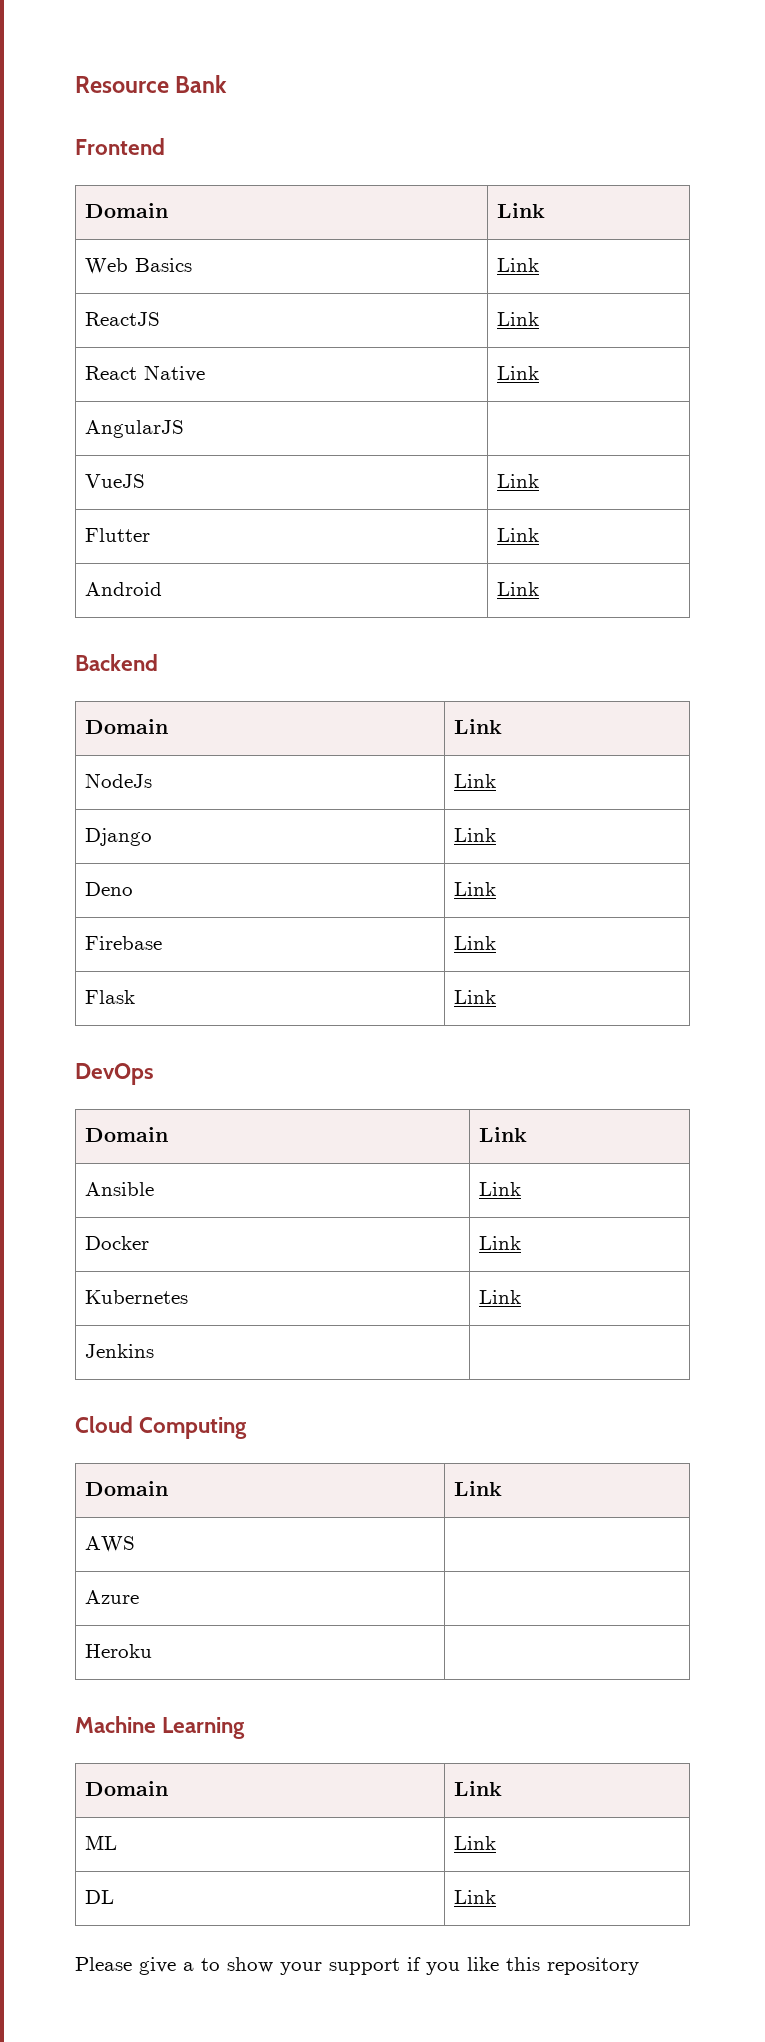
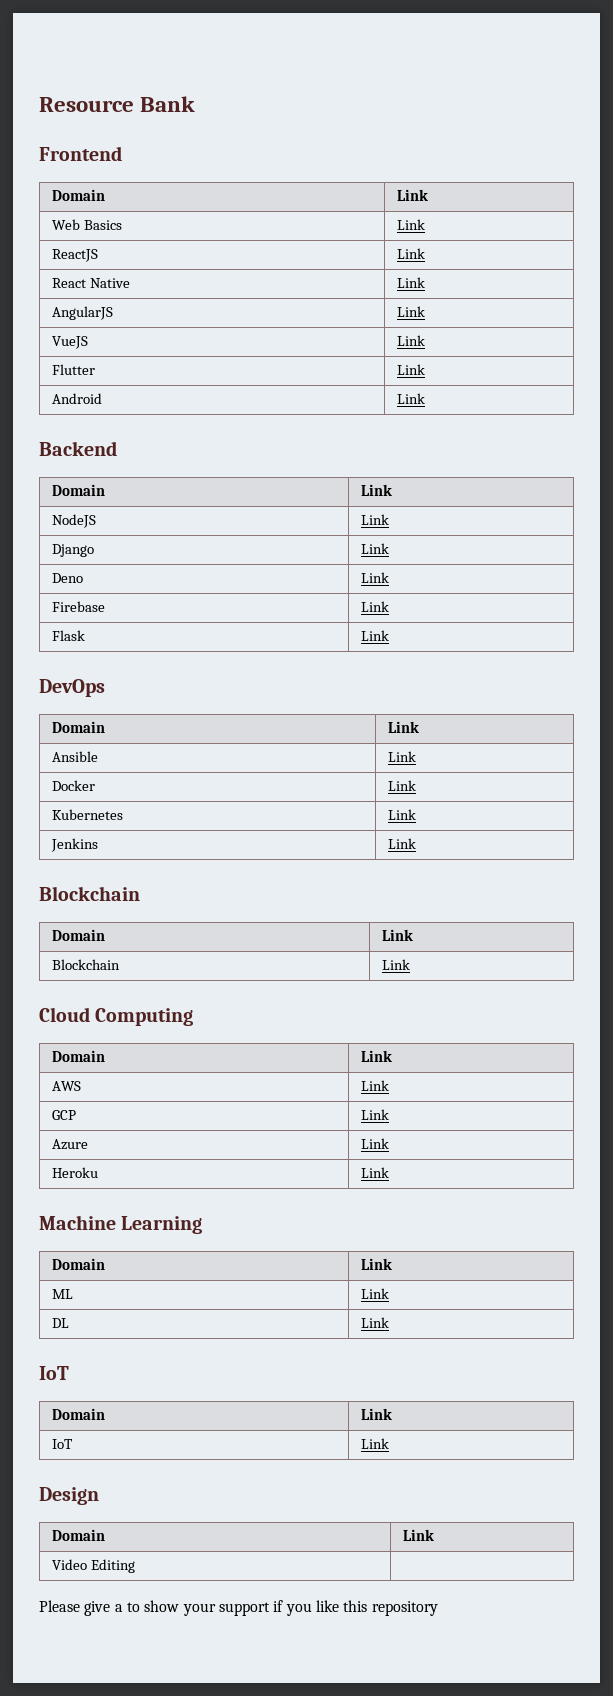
(184, 429) none -> [396,306,425,317] Link
[84,773,152,788] NodeJs -> [51,514,96,528] NodeJS
(154, 1351) none -> [387,838,416,849] [39,886,140,901] [51,929,105,941] [381,929,413,941] [51,959,120,970] [381,959,410,970] Link // Blockchain // Domain | Link // Blockchain | Link
(135, 1544) none -> [360,1080,389,1091] [51,1110,76,1120] [360,1109,389,1120] Link // GCP | Link
(139, 1597) none -> [360,1138,389,1149] Link
(152, 1651) none -> [360,1167,389,1178] Link
(496, 1897) none -> [39,1366,69,1380] [51,1408,105,1420] [360,1408,392,1420] [51,1439,73,1449] [360,1438,389,1449] [39,1487,99,1505] [51,1529,105,1541] [402,1529,434,1541] [51,1559,135,1573] // IoT // Domain | Link // IoT | Link // Design // Domain | Link // Video Editing |

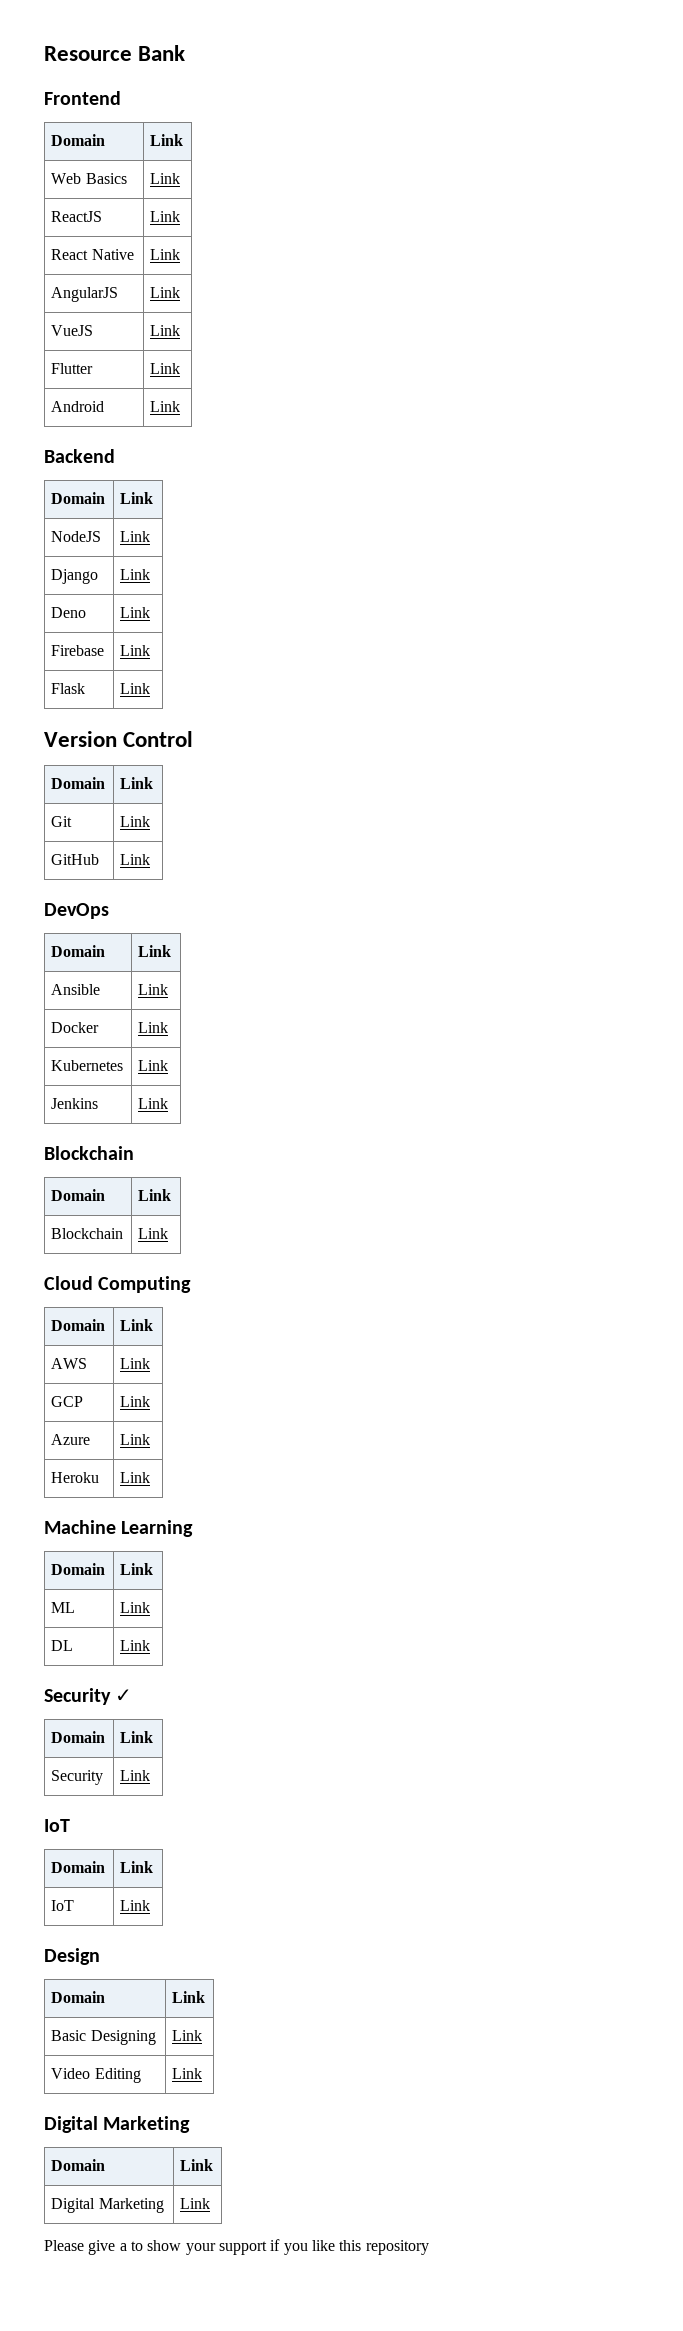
(389, 635) none -> [44,731,194,747] [51,777,106,789] [120,777,154,789] [51,816,73,827] [120,816,151,827] [51,854,100,865] [120,854,151,865] // Version Control // Domain | Link // Git | Link // GitHub | Link
(389, 1322) none -> [44,1688,133,1705] [51,1731,106,1743] [120,1731,154,1743] [51,1770,104,1785] [120,1770,151,1781] // Security ✓ // Domain | Link // Security | Link
(434, 1535) none -> [51,2030,156,2045] [172,2030,203,2041] // Basic Designing | Link
(135, 1566) none -> [172,2068,203,2079] [44,2116,191,2133] [51,2159,106,2171] [180,2159,214,2171] [51,2198,164,2213] [180,2198,211,2209] Link // Digital Marketing // Domain | Link // Digital Marketing | Link

